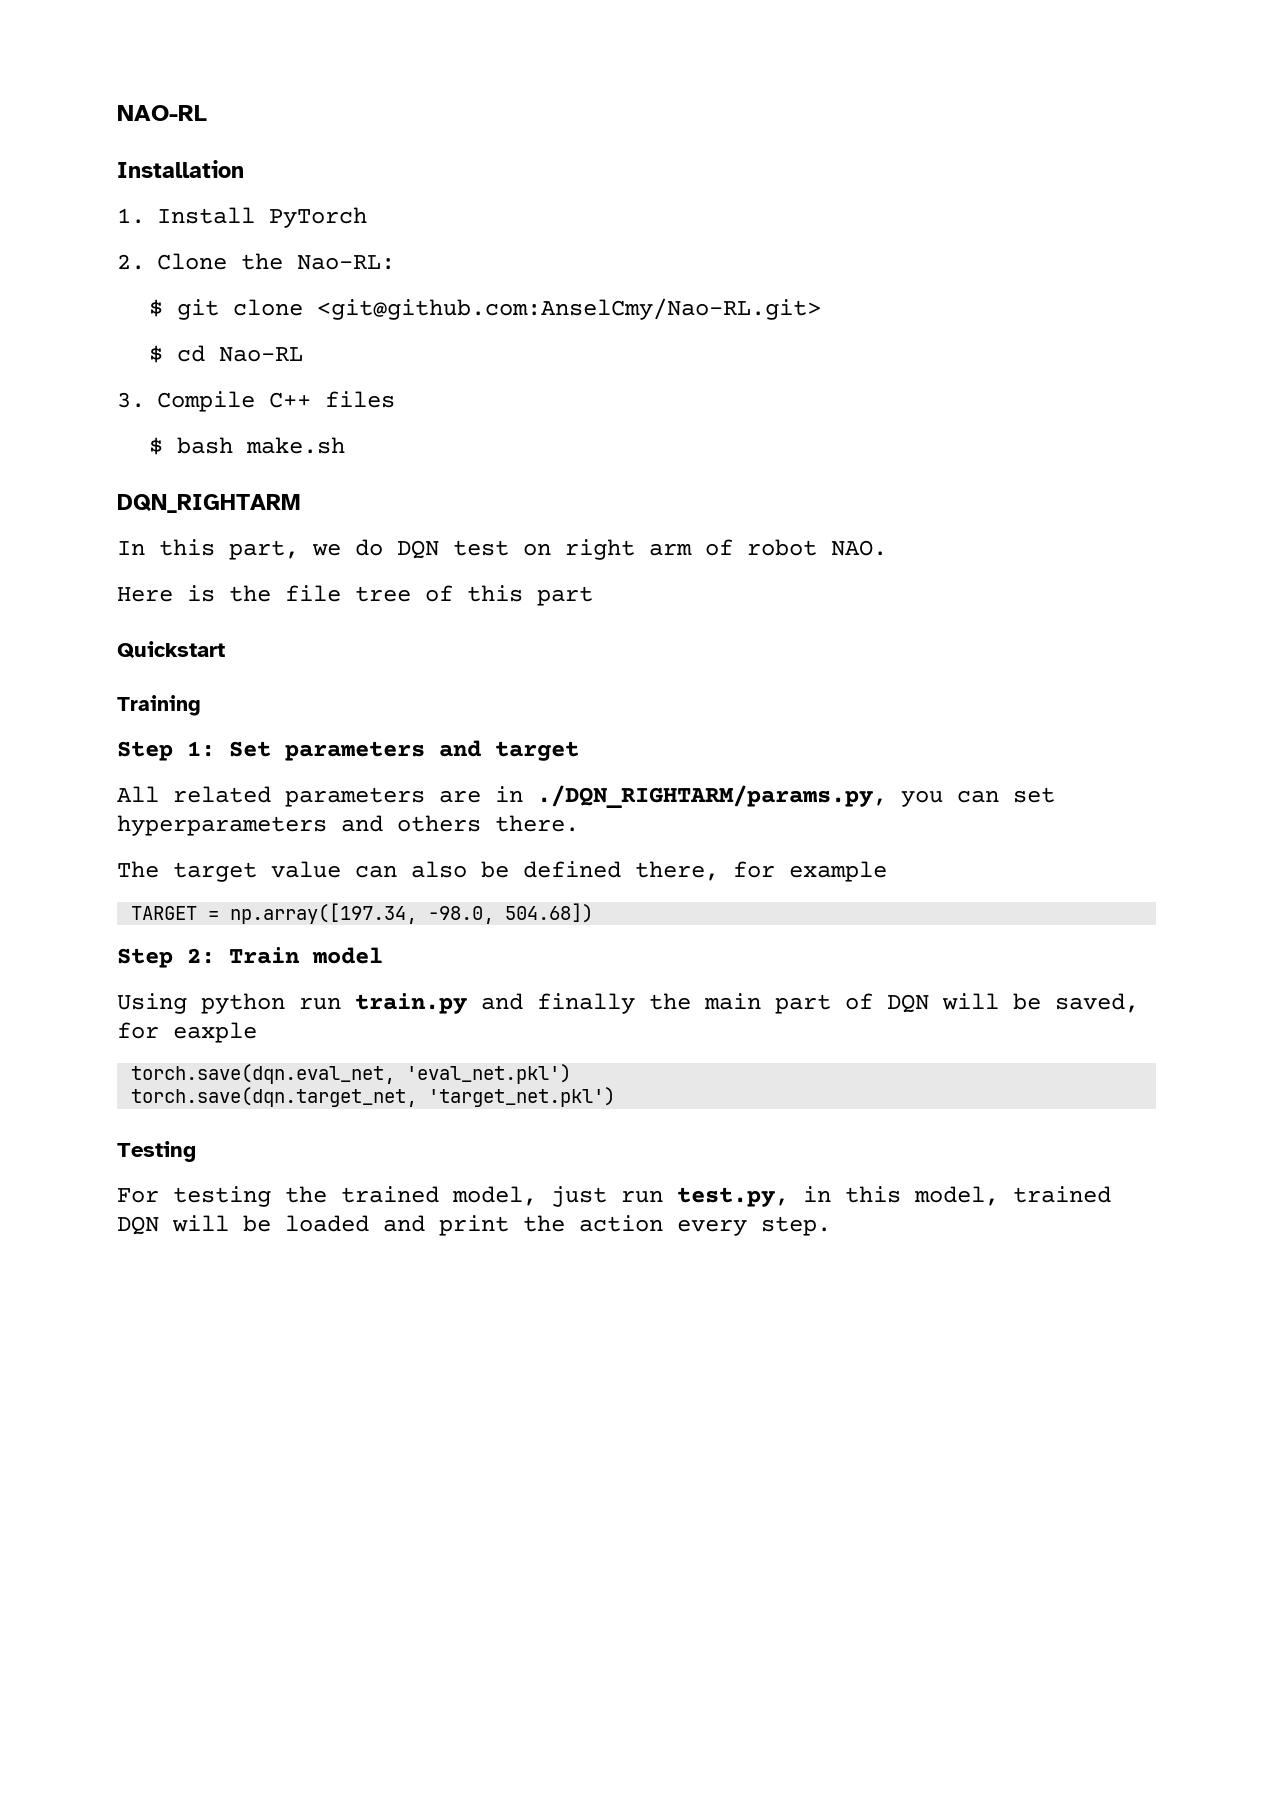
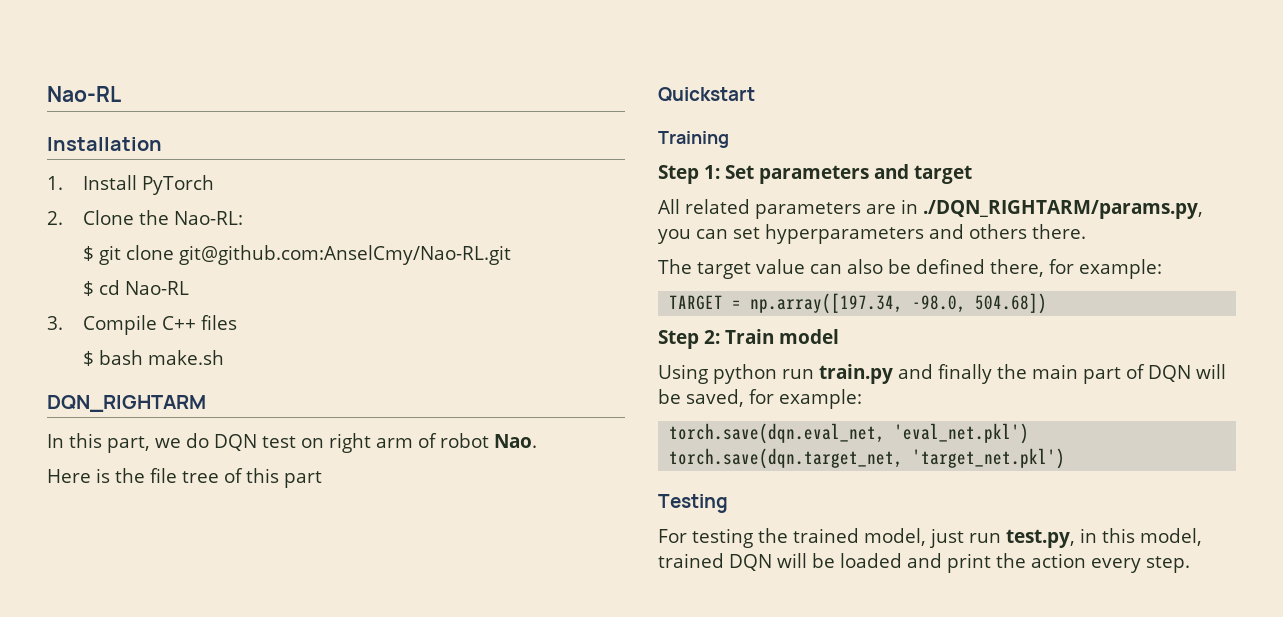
[117,105,207,121] NAO-RL -> [47,86,121,102] Nao-RL
[316,298,821,320] <git@github.com:AnselCmy/Nao-RL.git> -> [178,245,511,265] git@github.com:AnselCmy/Nao-RL.git
[831,540,887,556] NAO. -> [494,434,537,448] Nao.
[789,861,887,882] example -> [1079,259,1162,279] example:
[173,1022,257,1043] eaxple -> [779,389,862,409] example:

